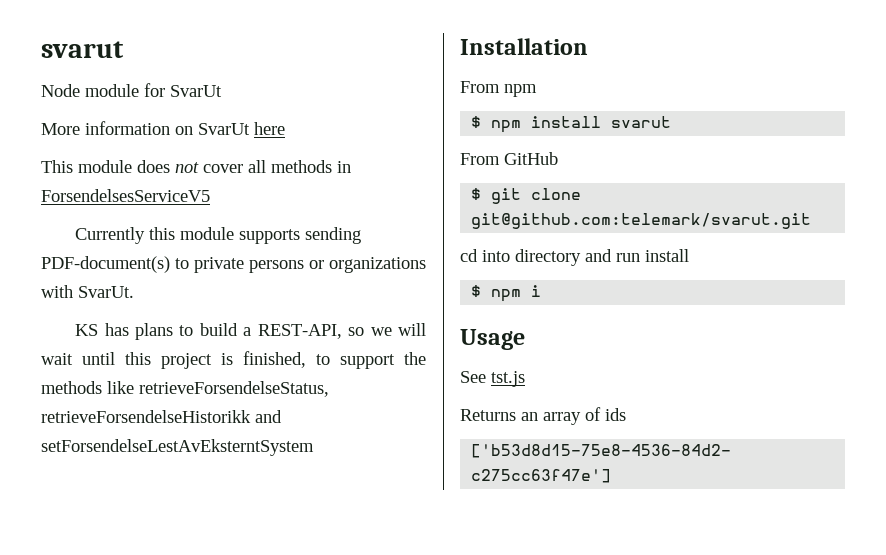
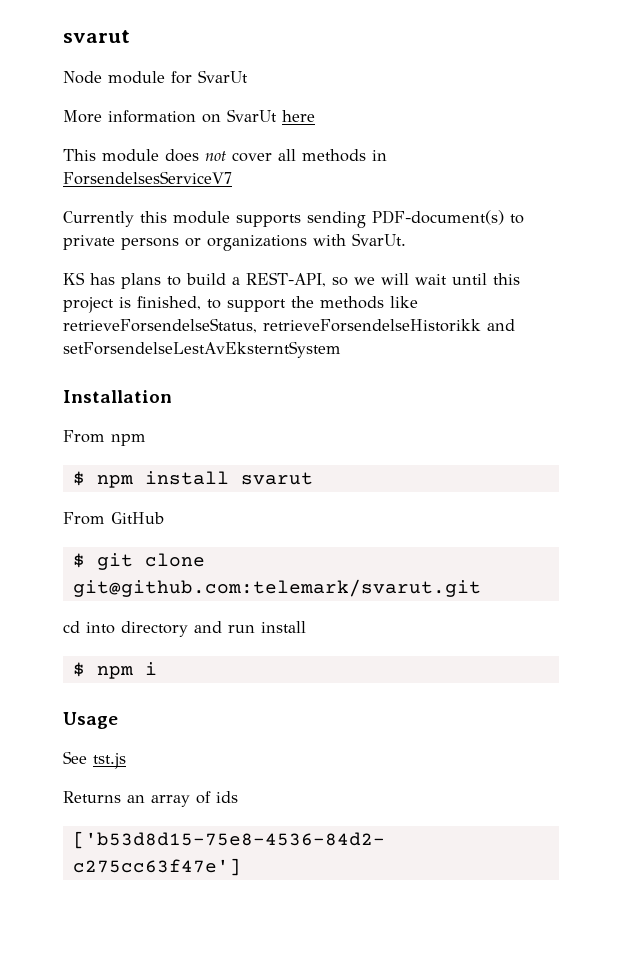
[41,189,210,202] ForsendelsesServiceV5 -> [63,171,232,185] ForsendelsesServiceV7

